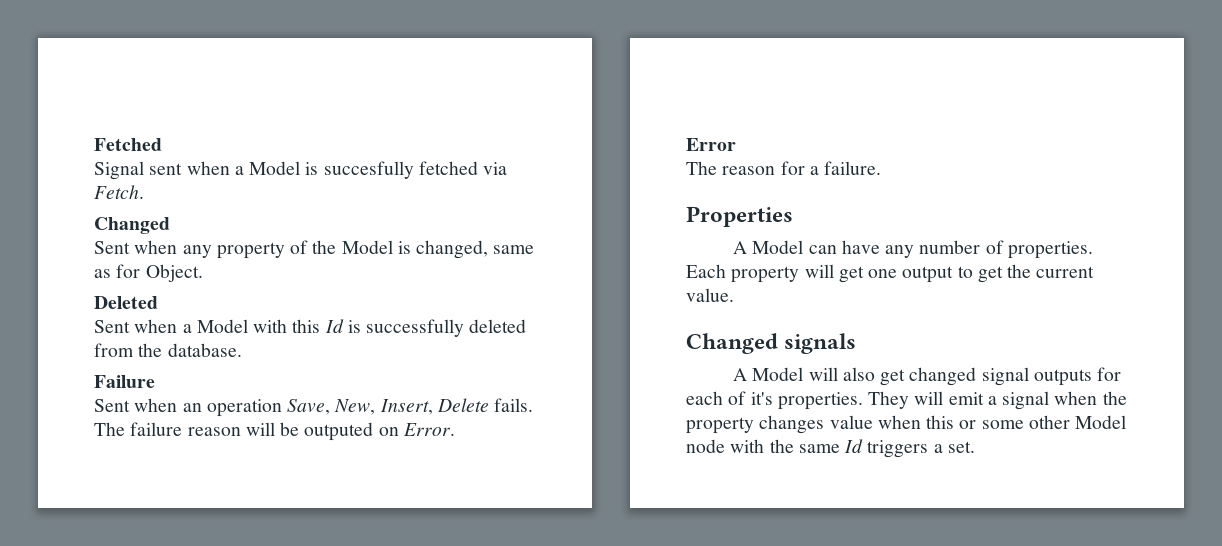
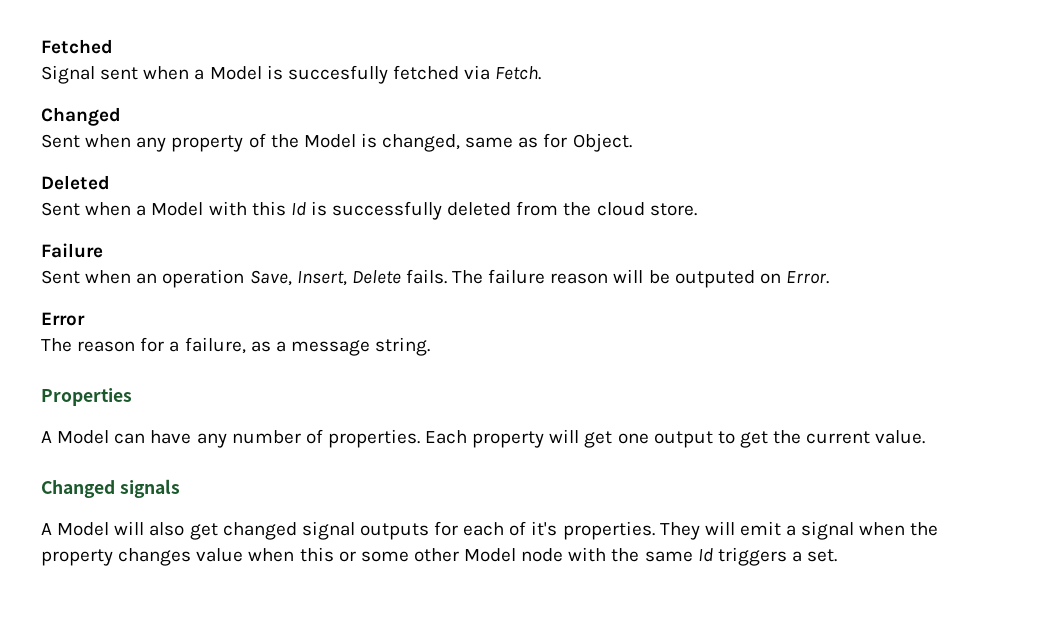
[167,343,242,357] database. -> [596,202,697,216] cloud store.
[334,399,376,415] New, -> (292, 278) none
[824,161,882,175] failure. -> [184,337,431,356] failure, as a message string.

